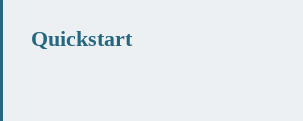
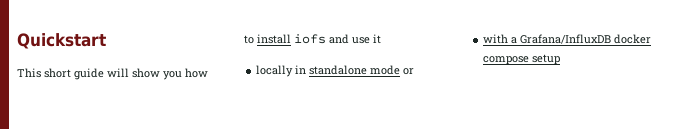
(133, 40) none -> [17,68,208,80] [244,34,381,44] [256,65,415,77] [483,34,652,44] [483,54,561,65] // This short guide will show you how to install iofs and use it // locally in standalone mode or // with a Grafana/InfluxDB docker compose setup

